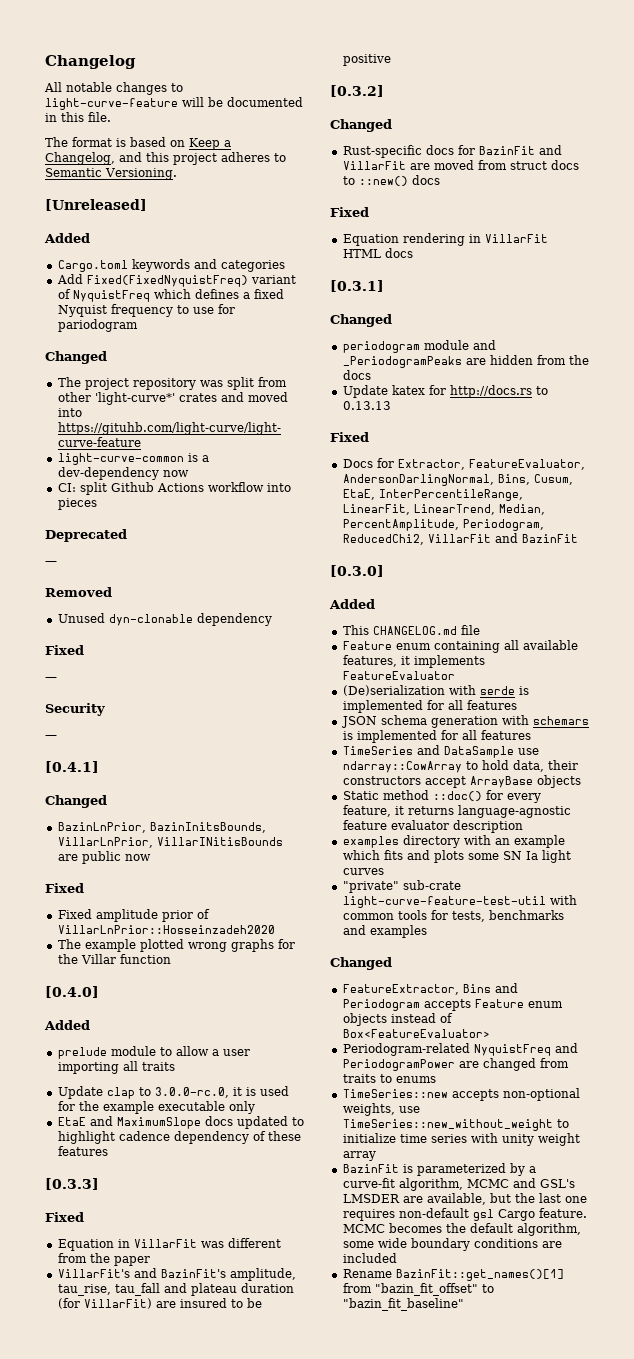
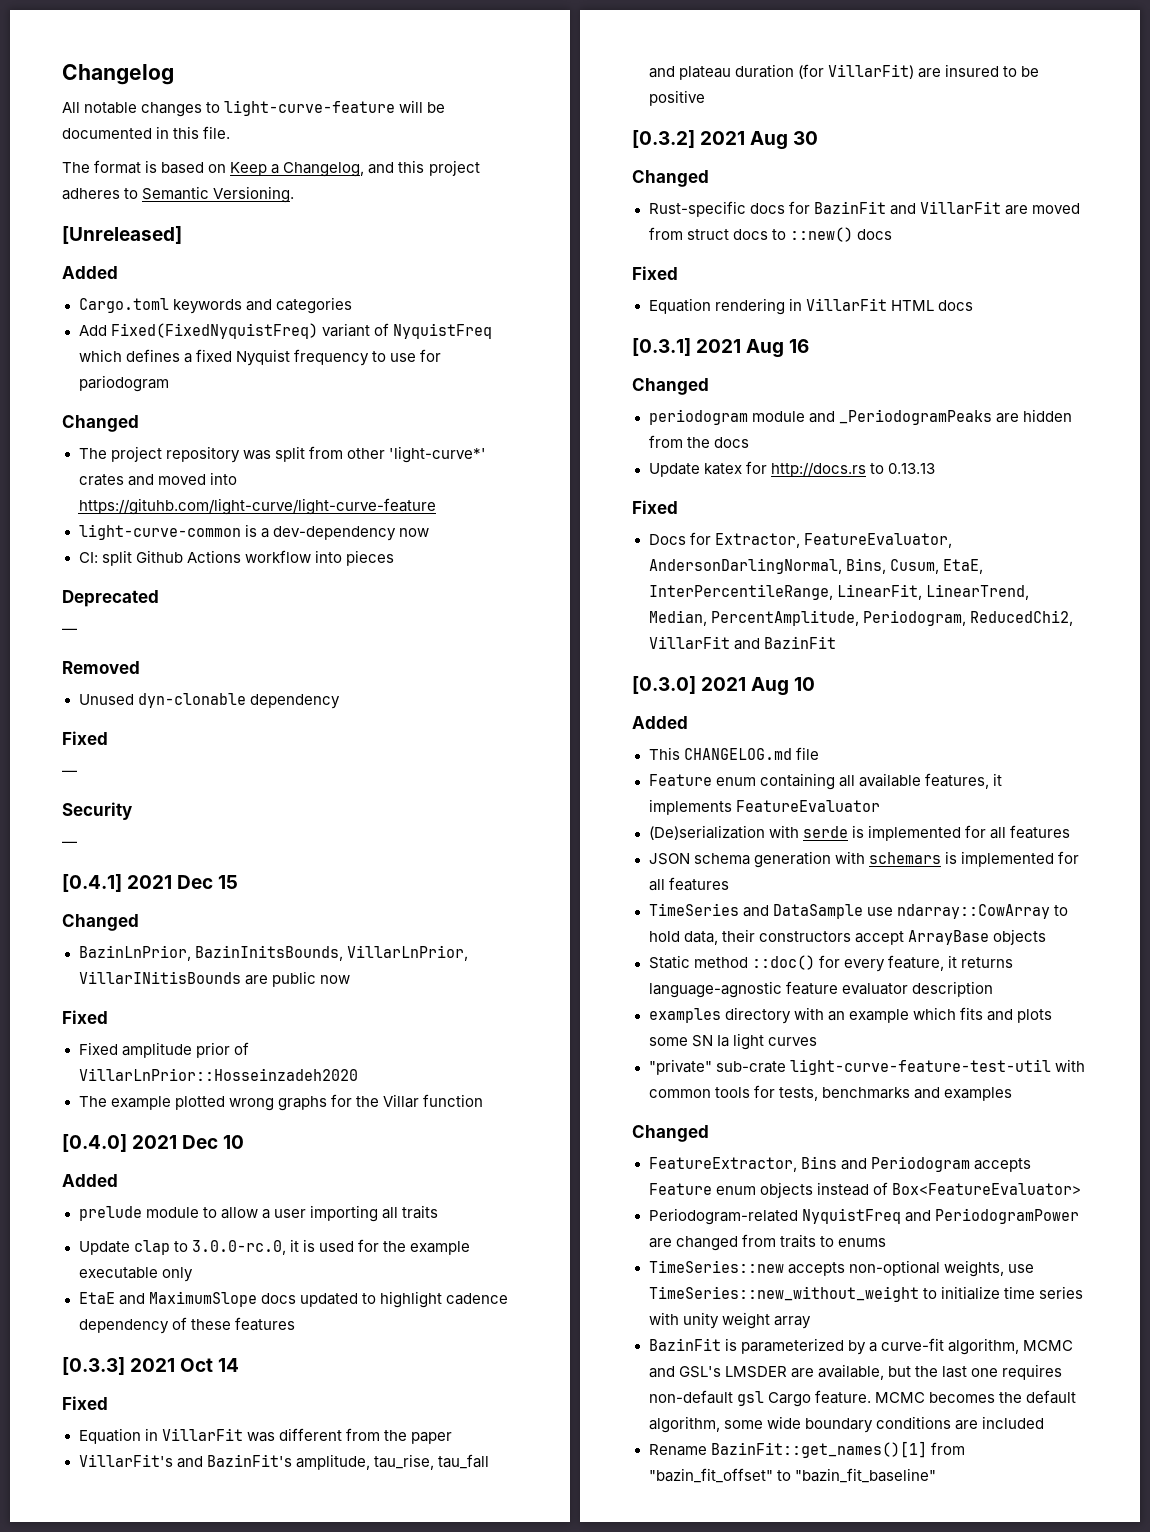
(99, 767) none -> [127,875,239,889] 2021 Dec 15
(99, 992) none -> [132,1135,245,1149] 2021 Dec 10
(99, 1184) none -> [130,1358,240,1372] 2021 Oct 14
(384, 91) none -> [700,131,819,150] 2021 Aug 30
(384, 286) none -> [696,339,810,358] 2021 Aug 16
(384, 571) none -> [701,677,816,696] 2021 Aug 10

